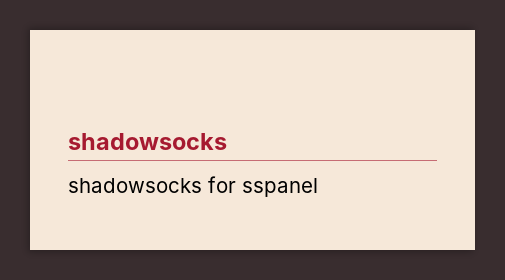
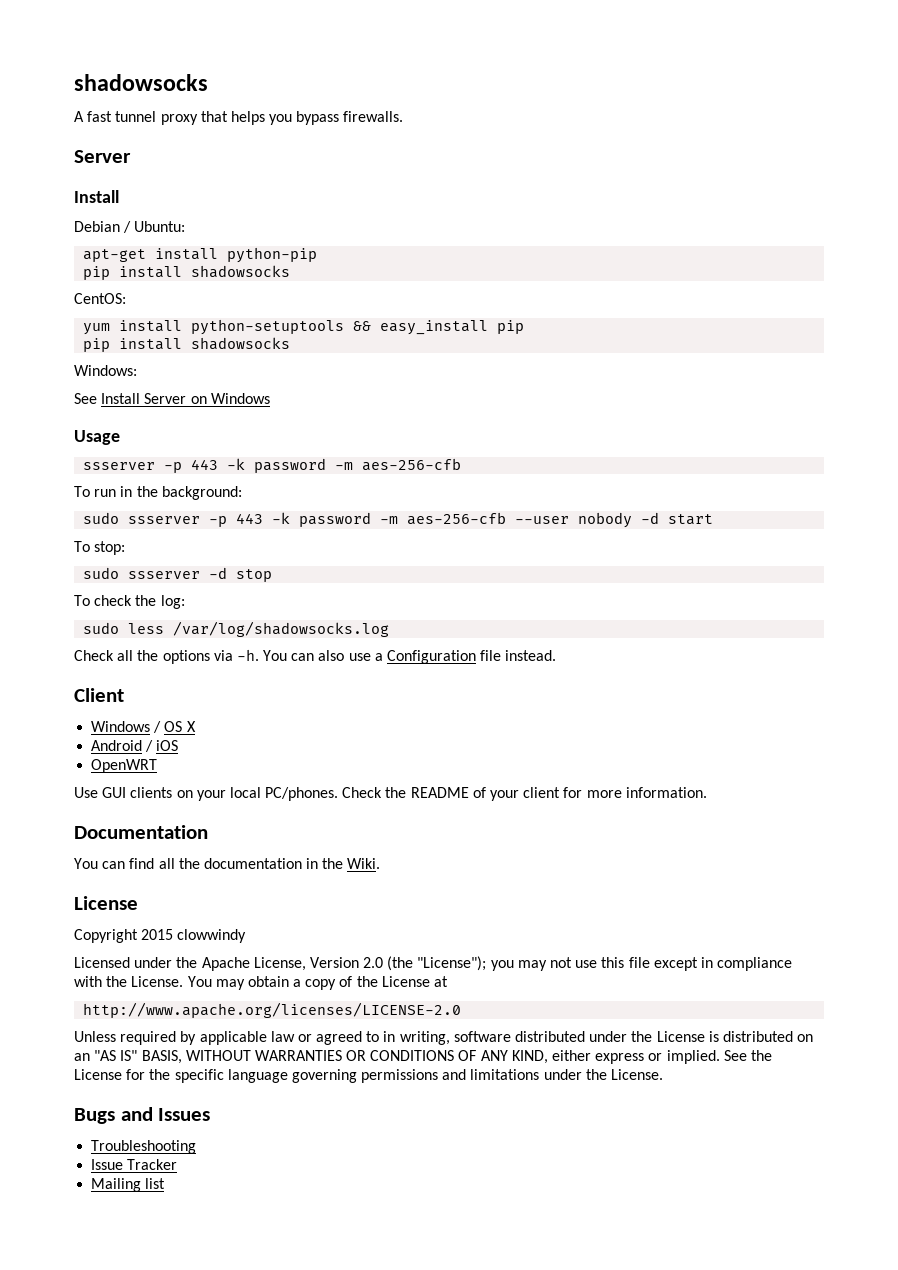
[68,133,227,150] [68,176,318,197] shadowsocks // shadowsocks for sspanel -> [74,74,208,91] [74,111,404,125] [74,150,131,163] [74,190,119,203] [74,221,186,233] [83,247,318,263] [83,265,291,280] [74,293,126,304] [83,319,525,335] [83,337,291,352] [74,365,137,376] [74,393,270,404] [74,430,120,445] [83,458,462,473] [74,486,242,500] [83,512,714,528] [74,541,126,555] [83,567,273,582] [74,595,185,609] [83,621,390,637] [74,649,557,664] [74,688,124,702] [91,721,196,733] [91,740,179,752] [91,759,158,773] [74,787,707,801] [74,825,208,839] [74,858,381,869] [74,896,138,910] [74,929,247,943] [74,956,793,971] [74,976,449,990] [83,1002,462,1018] [74,1031,814,1045] [74,1050,772,1064] [74,1069,664,1083] [74,1107,211,1124] [91,1140,197,1154] [91,1159,178,1170] [91,1178,166,1192] shadowsocks // A fast tunnel proxy that helps you bypass firewalls. // Server // Install // Debian / Ubuntu: // apt-get install python-pip // pip install shadowsocks // CentOS: // yum install python-setuptools && easy_install pip // pip install shadowsocks // Windows: // See Install Server on Windows // Usage // ssserver -p 443 -k password -m aes-256-cfb // To run in the background: // sudo ssserver -p 443 -k password -m aes-256-cfb --user nobody -d start // To stop: // sudo ssserver -d stop // To check the log: // sudo less /var/log/shadowsocks.log // Check all the options via -h. You can also use a Configuration file instead. // Client // Windows / OS X // Android / iOS // OpenWRT // Use GUI clients on your local PC/phones. Check the README of your client for more information. // Documentation // You can find all the documentation in the Wiki. // License // Copyright 2015 clowwindy // Licensed under the Apache License, Version 2.0 (the "License"); you may not use this file except in compliance with the License. You may obtain a copy of the License at // http://www.apache.org/licenses/LICENSE-2.0 // Unless required by applicable law or agreed to in writing, software distributed under the License is distributed on an "AS IS" BASIS, WITHOUT WARRANTIES OR CONDITIONS OF ANY KIND, either express or implied. See the License for the specific language governing permissions and limitations under the License. // Bugs and Issues // Troubleshooting // Issue Tracker // Mailing list

